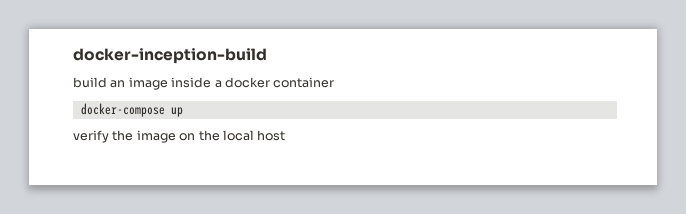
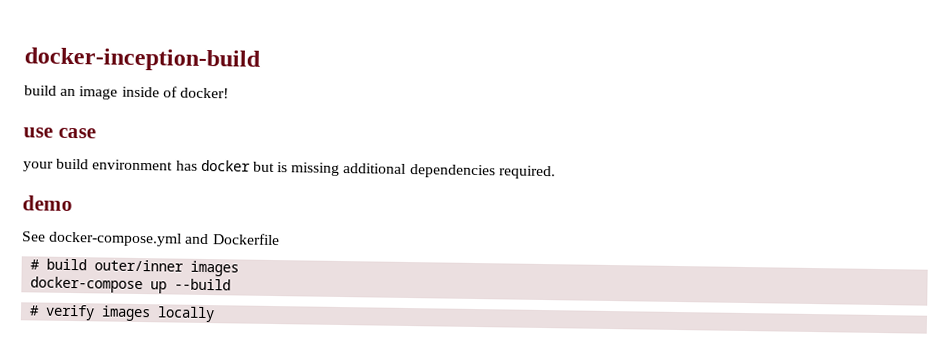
[214,77,335,88] [80,103,183,117] [73,130,286,143] a docker container // docker-compose up // verify the image on the local host -> [162,86,229,99] [23,127,96,139] [23,158,556,180] [22,195,73,212] [22,231,280,247] [30,258,240,277] [30,276,232,294] [29,304,216,323] of docker! // use case // your build environment has docker but is missing additional dependencies required. // demo // See docker-compose.yml and Dockerfile // # build outer/inner images // docker-compose up --build // # verify images locally

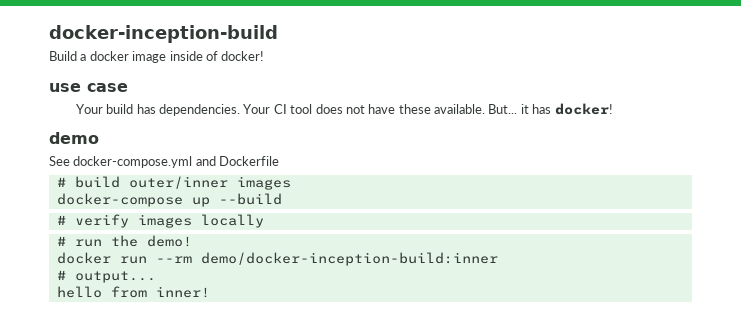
[24,85,77,97] build an -> [49,51,129,61] Build a docker
[23,158,556,180] your build environment has docker but is missing additional dependencies required. -> [75,103,613,116] Your build has dependencies. Your CI tool does not have these available. But... it has docker!
(216, 314) none -> [56,235,192,247] [56,252,498,266] [56,270,156,283] [56,286,210,298] // # run the demo! // docker run --rm demo/docker-inception-build:inner // # output... // hello from inner!

